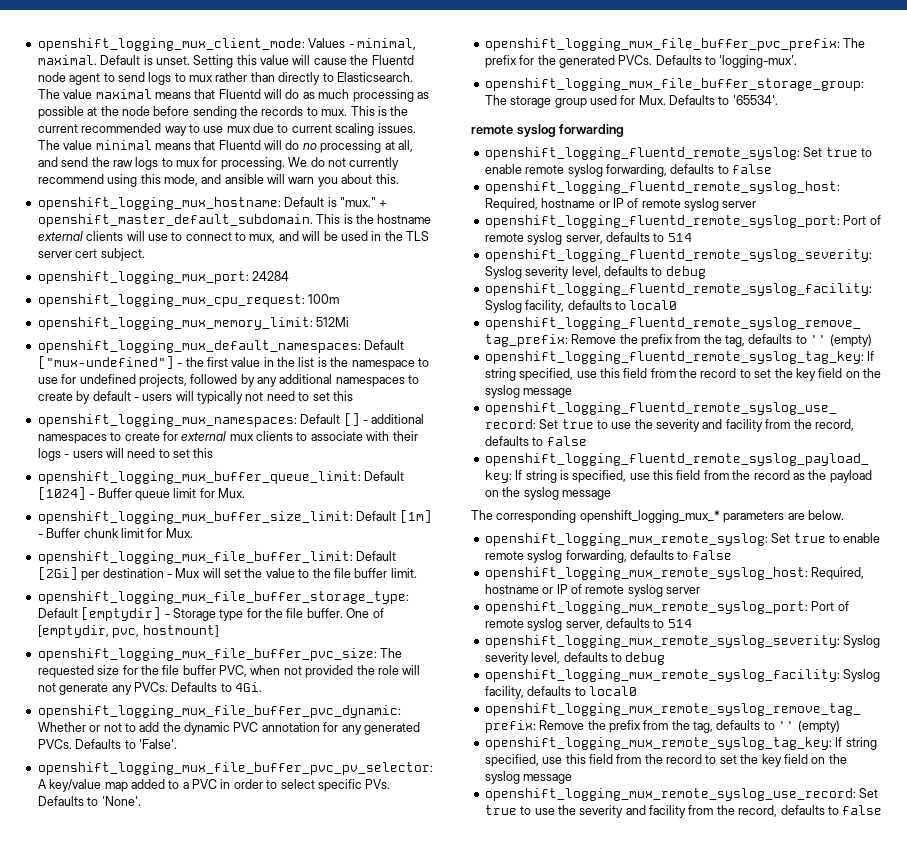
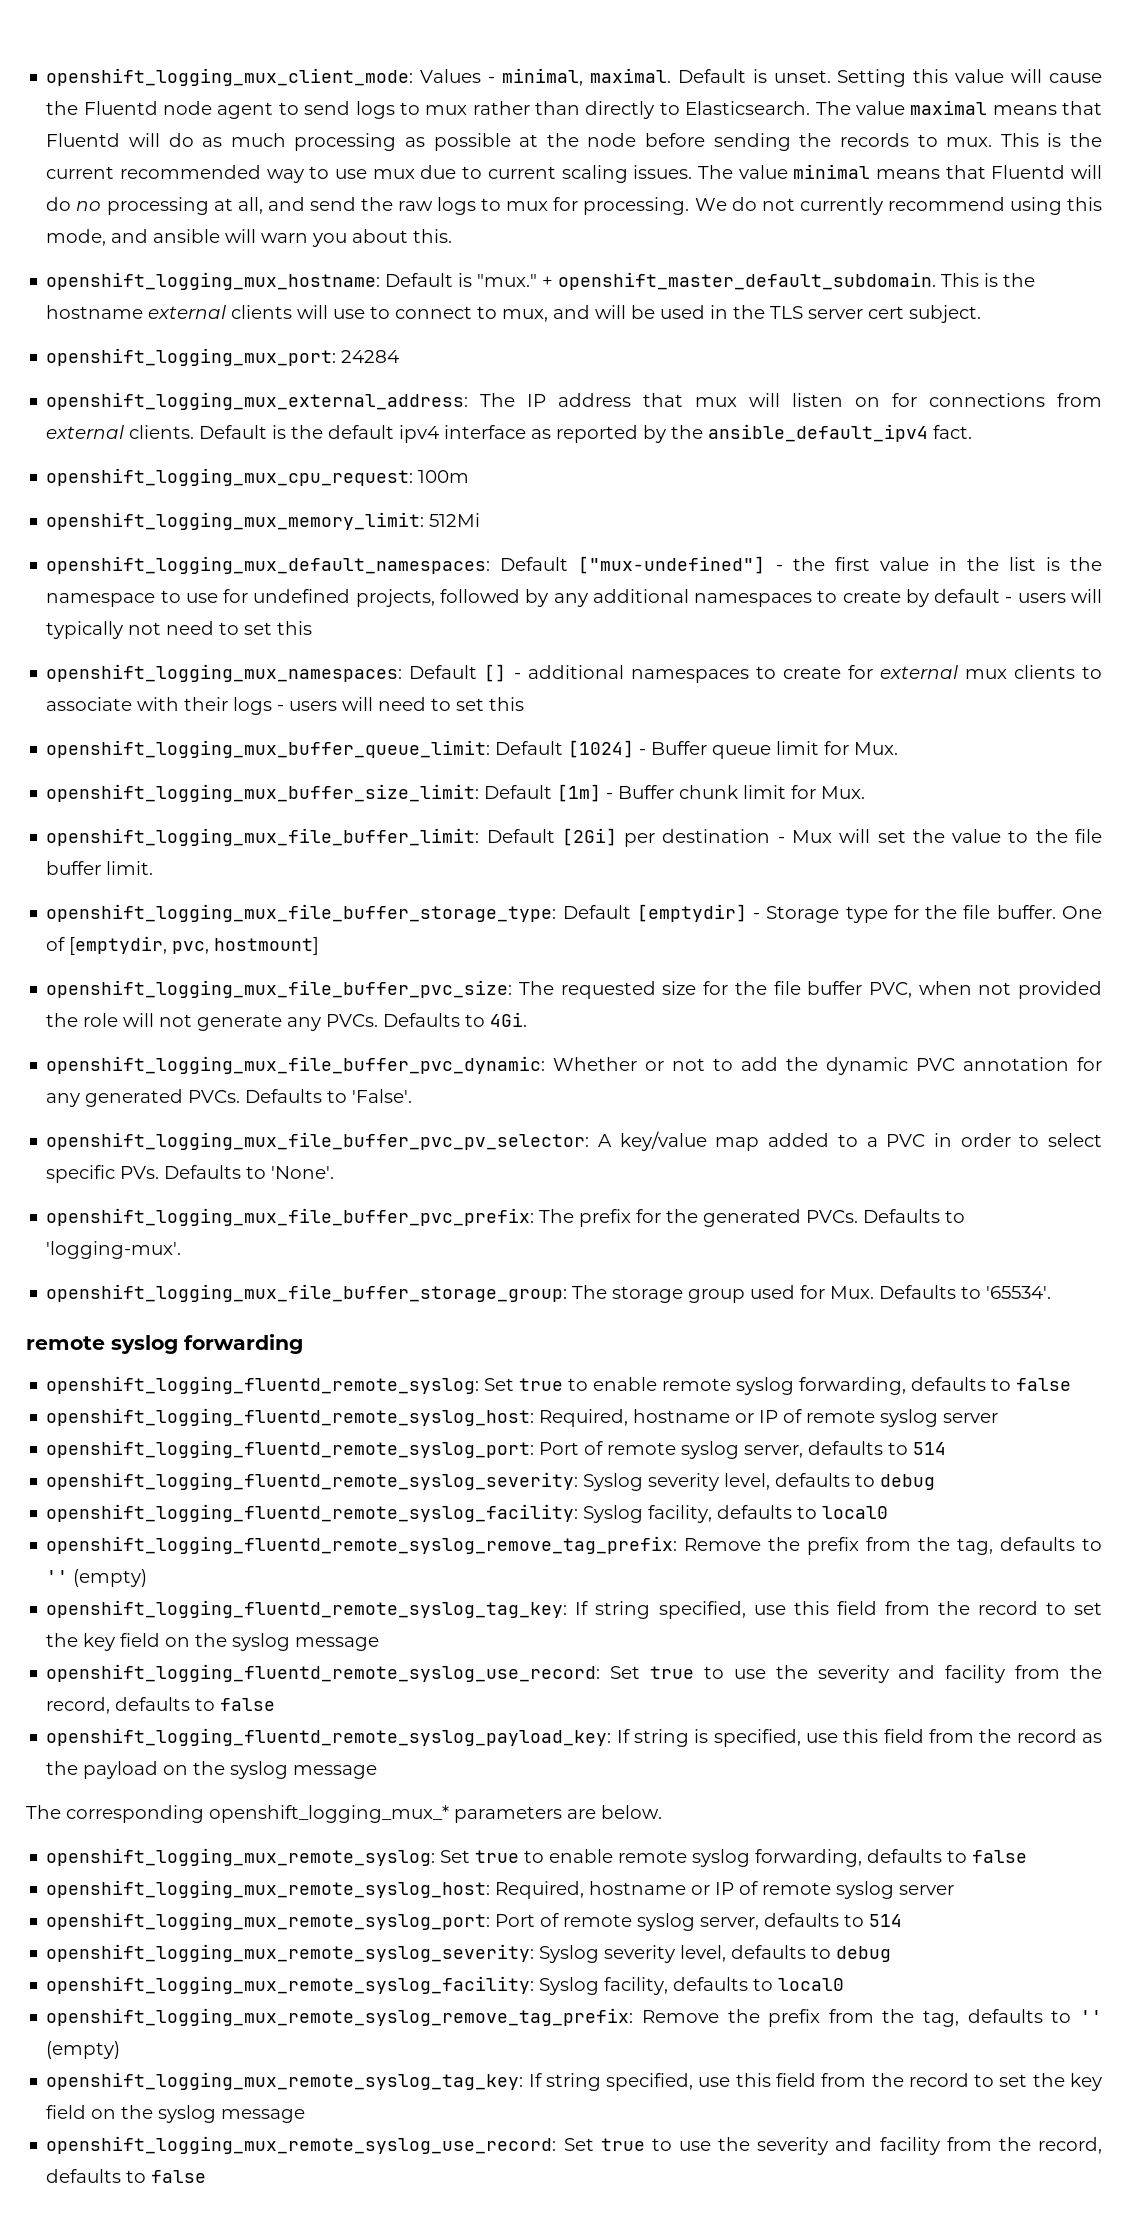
(290, 276) none -> [46,392,1103,410] [46,424,973,443] // openshift_logging_mux_external_address: The IP address that mux will listen on for connections from external clients. Default is the default ipv4 interface as reported by the ansible_default_ipv4 fact.

